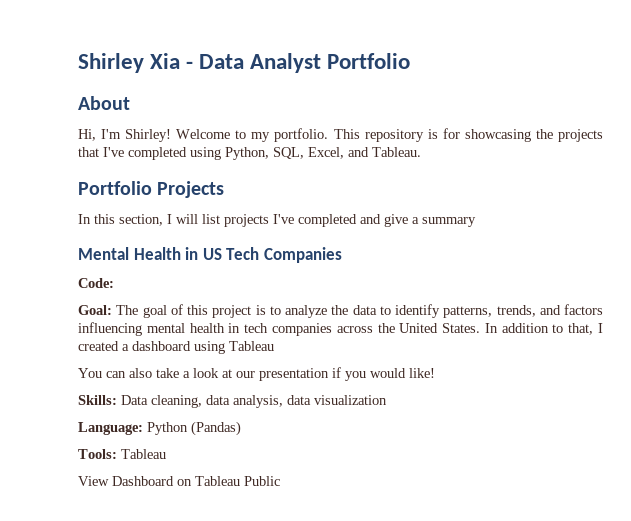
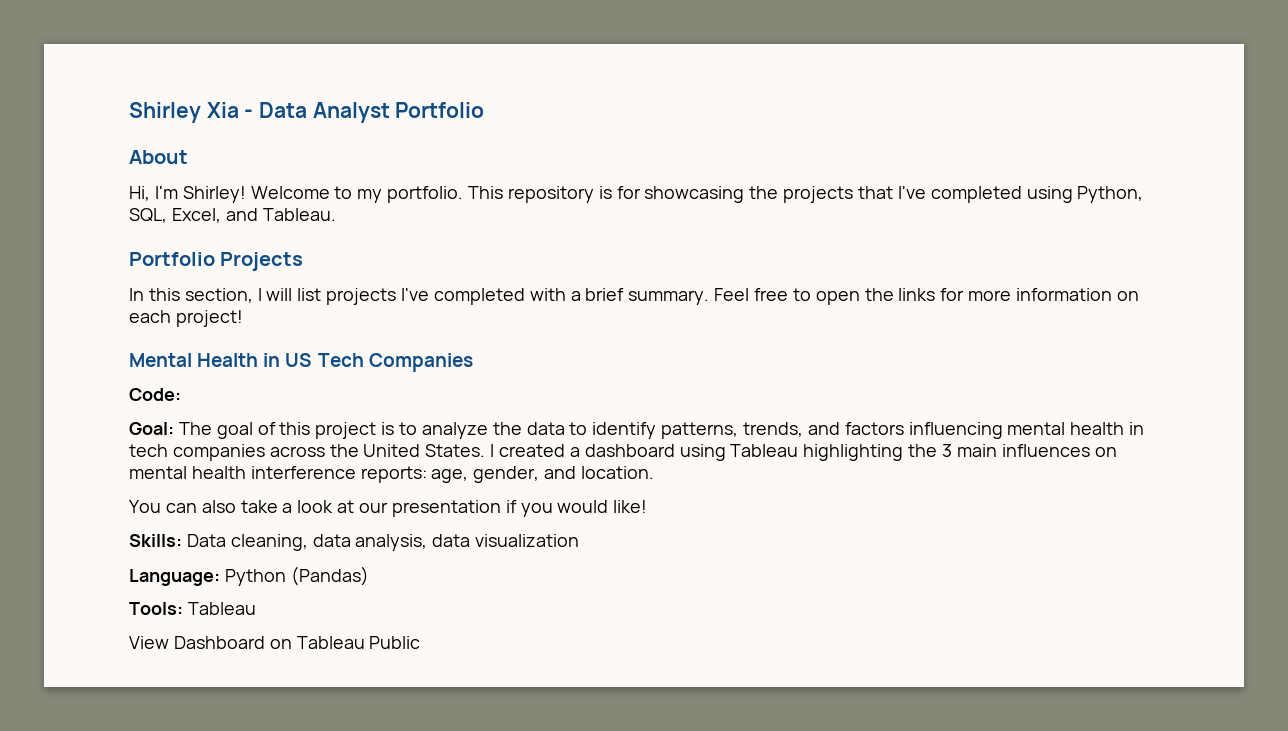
[360,214,476,227] and give a summary -> [529,288,1139,305] [129,310,243,327] with a brief summary. Feel free to open the links for more information on each project!
[484,323,594,335] In addition to that, -> (486, 450) none
(274, 346) none -> [803,444,1117,461] [129,466,655,483] highlighting the 3 main influences on mental health interference reports: age, gender, and location.

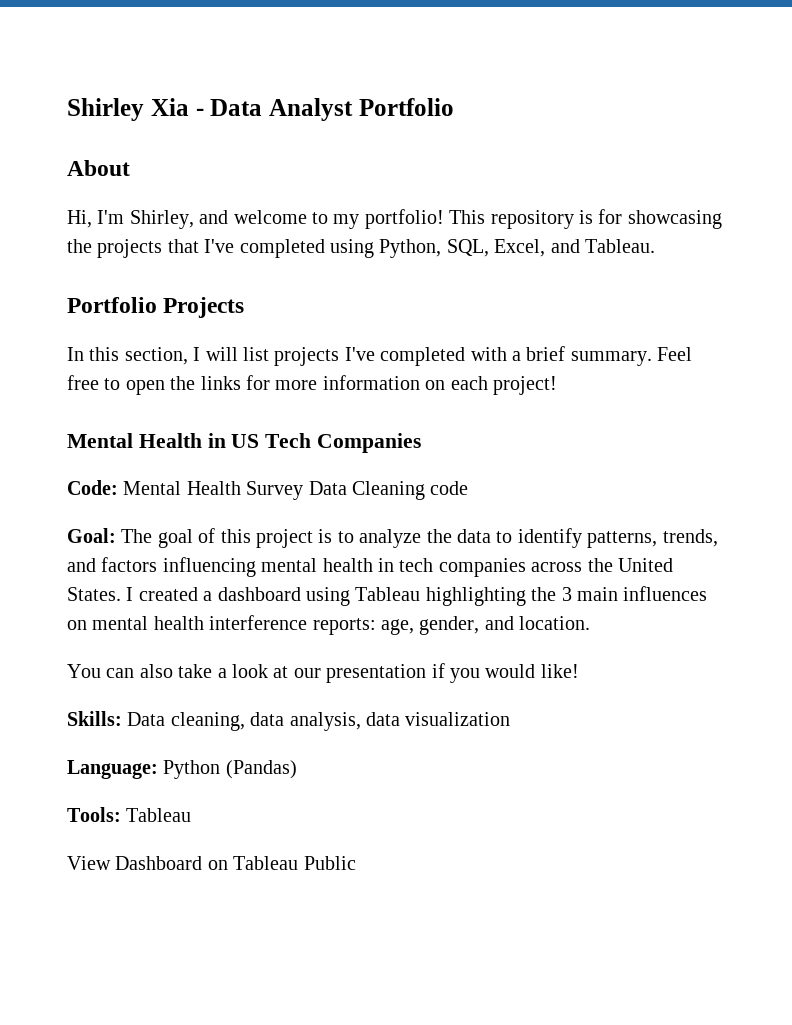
[182,186,330,203] Shirley! Welcome -> [129,210,307,229] Shirley, and welcome
[387,186,464,203] portfolio. -> [364,209,444,229] portfolio!
(181, 394) none -> [123,481,469,500] Mental Health Survey Data Cleaning code

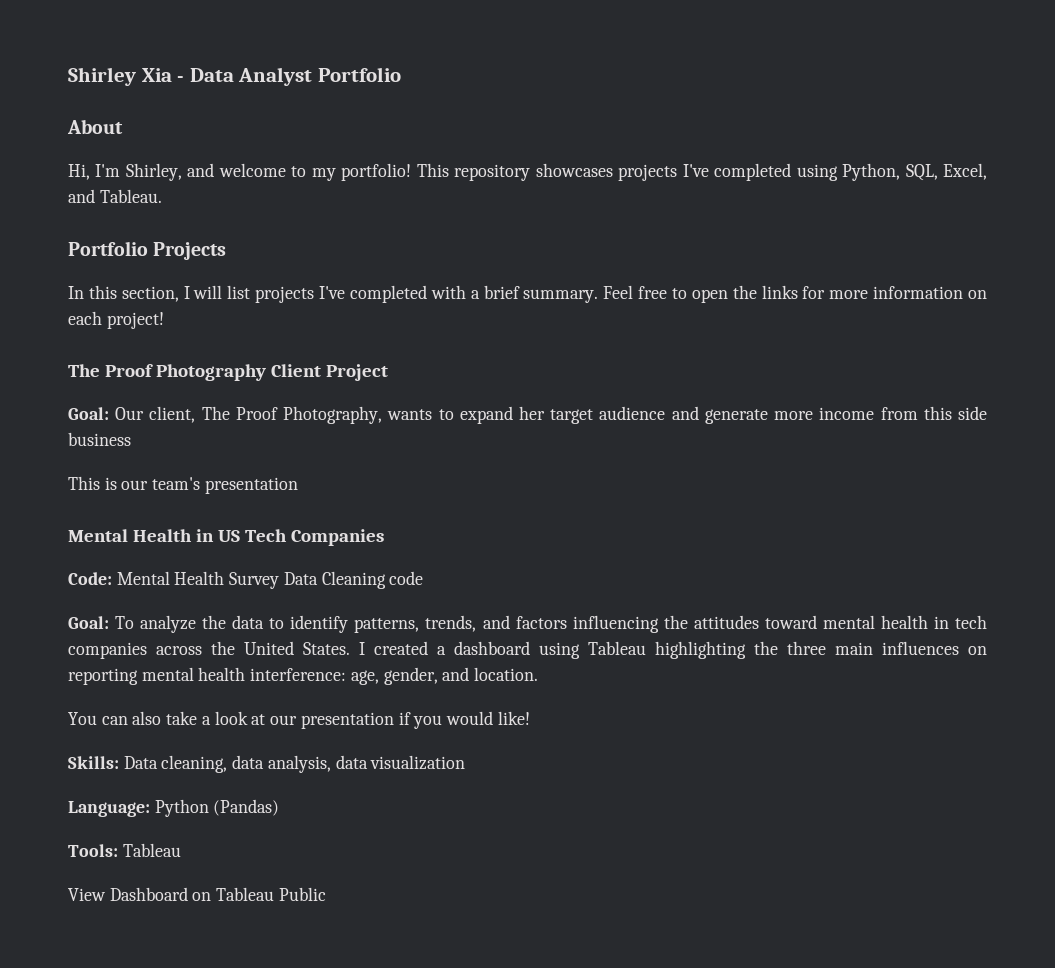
[578,209,722,229] [67,239,199,258] is for showcasing the projects that -> [535,163,678,181] showcases projects
(557, 385) none -> [68,364,388,381] [68,406,987,424] [68,432,131,446] [68,476,298,494] // The Proof Photography Client Project // Goal: Our client, The Proof Photography, wants to expand her target audience and generate more income from this side business // This is our team's presentation
[121,528,354,548] The goal of this project is to -> [115,616,135,629] To
(256, 567) none -> [663,615,817,629] the attitudes toward
[561,587,572,601] 3 -> [787,641,826,655] three
[92,615,376,635] mental health interference reports: -> [68,667,347,685] reporting mental health interference:

